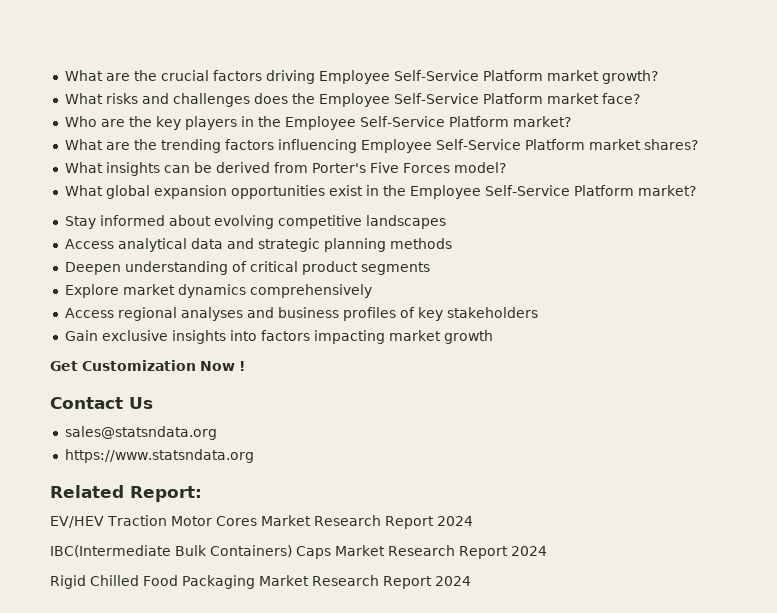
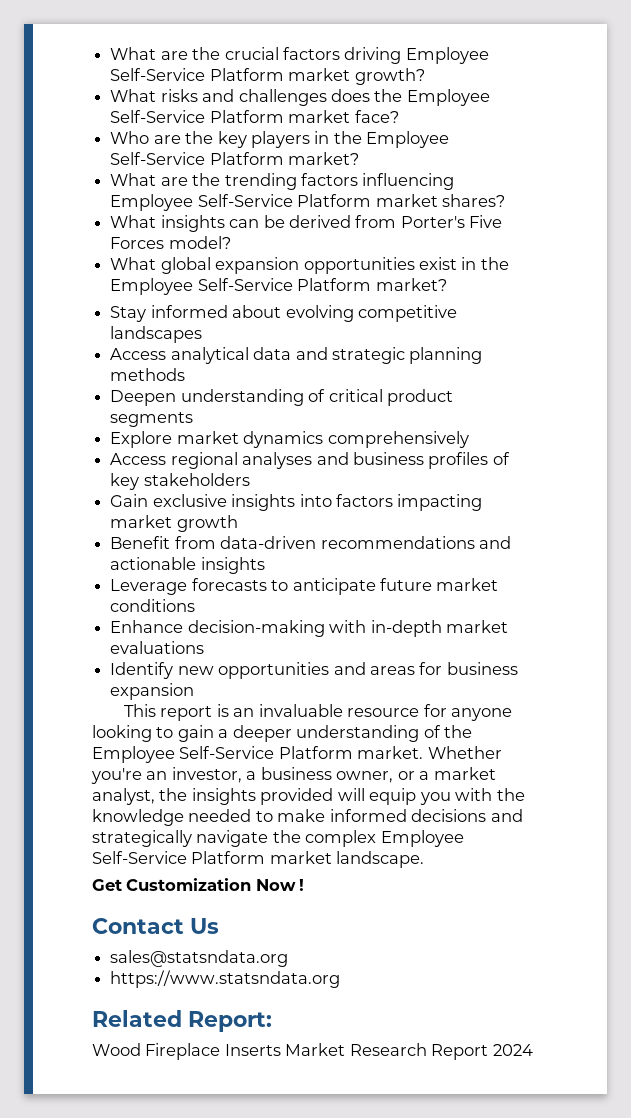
(493, 337) none -> [110,536,511,549] [110,557,265,574] [110,578,499,595] [110,599,196,612] [110,620,508,637] [110,641,205,654] [110,662,518,679] [110,683,195,700] [123,704,513,721] [92,725,473,742] [92,746,502,763] [91,767,496,784] [92,788,525,805] [92,809,523,826] [92,830,464,847] [92,851,425,868] // Benefit from data-driven recommendations and actionable insights // Leverage forecasts to anticipate future market conditions // Enhance decision-making with in-depth market evaluations // Identify new opportunities and areas for business expansion // This report is an invaluable resource for anyone looking to gain a deeper understanding of the Employee Self-Service Platform market. Whether you're an investor, a business owner, or a market analyst, the insights provided will equip you with the knowledge needed to make informed decisions and strategically navigate the complex Employee Self-Service Platform market landscape.
[50,515,473,529] [50,545,547,559] [50,575,471,589] EV/HEV Traction Motor Cores Market Research Report 2024 // IBC(Intermediate Bulk Containers) Caps Market Research Report 2024 // Rigid Chilled Food Packaging Market Research Report 2024 -> [92,1043,533,1060] Wood Fireplace Inserts Market Research Report 2024

